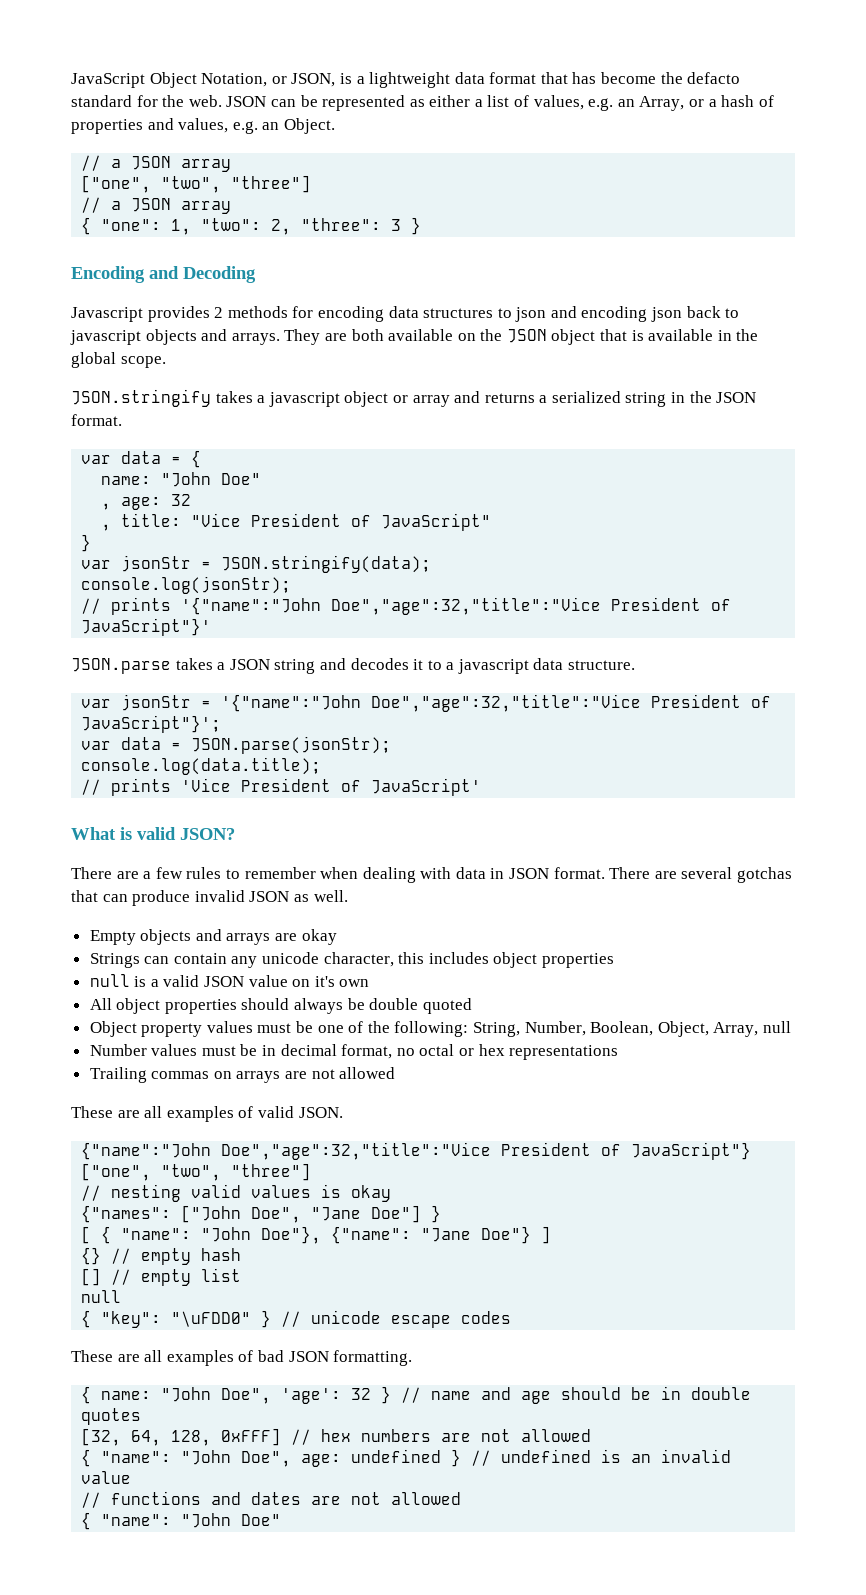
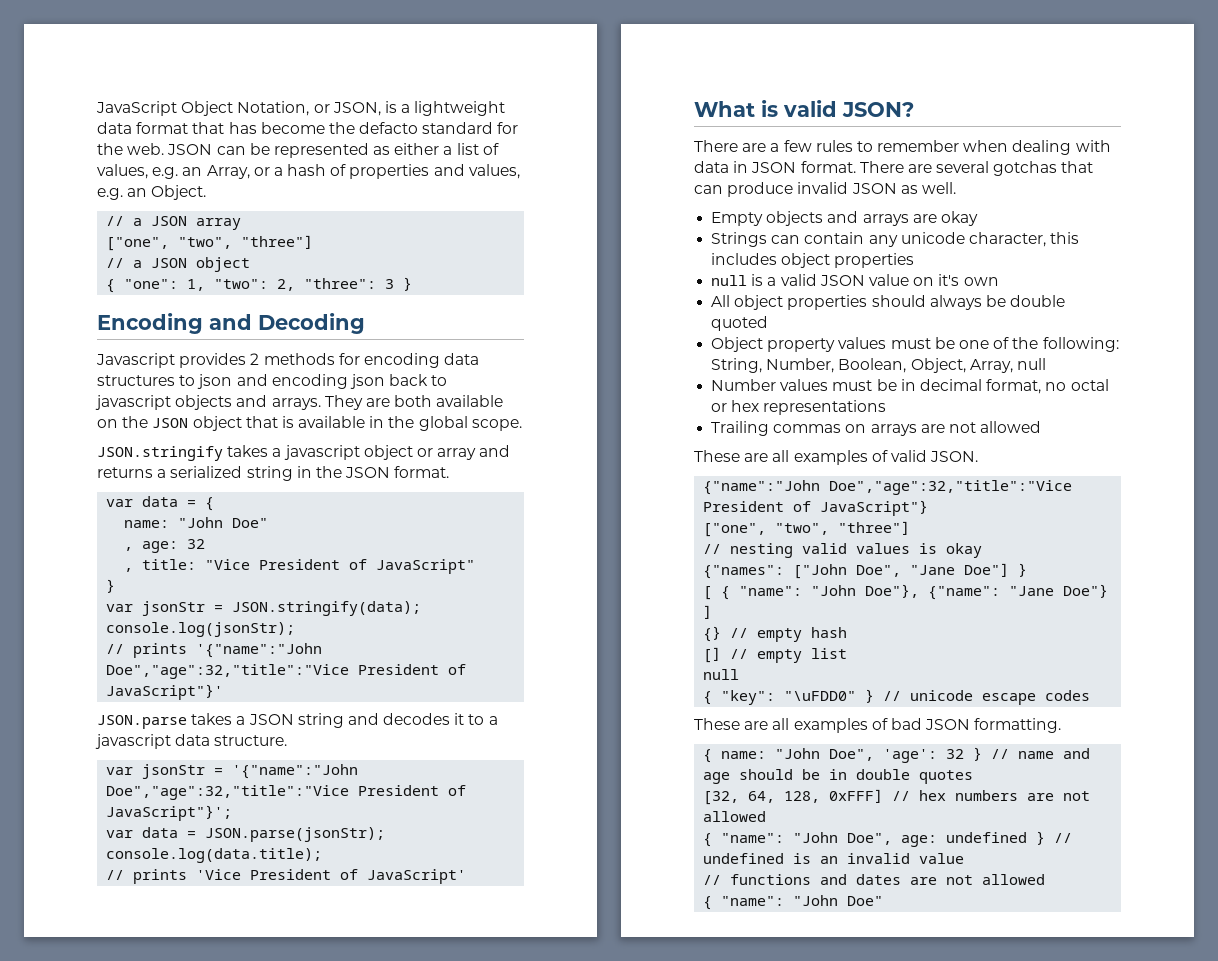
[181,201,232,214] array -> [196,257,251,272] object

